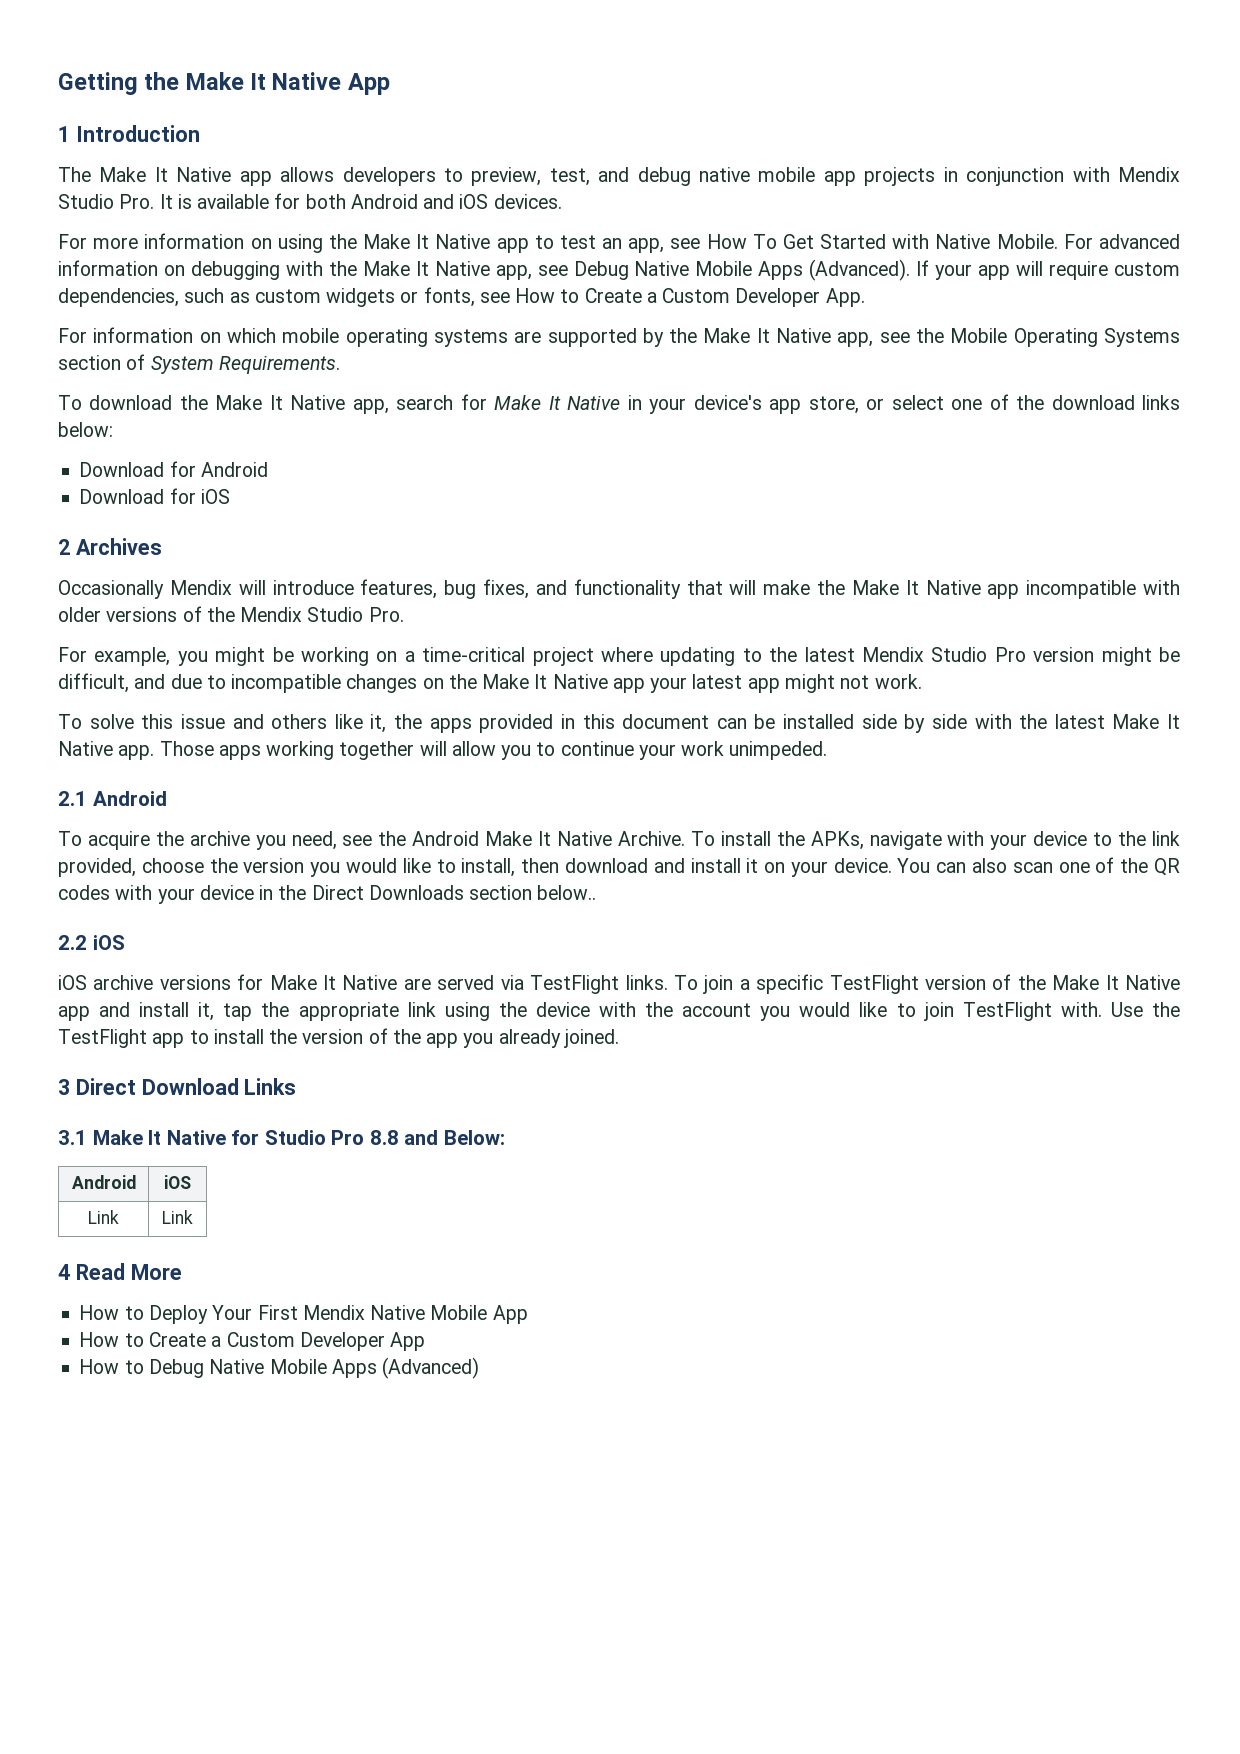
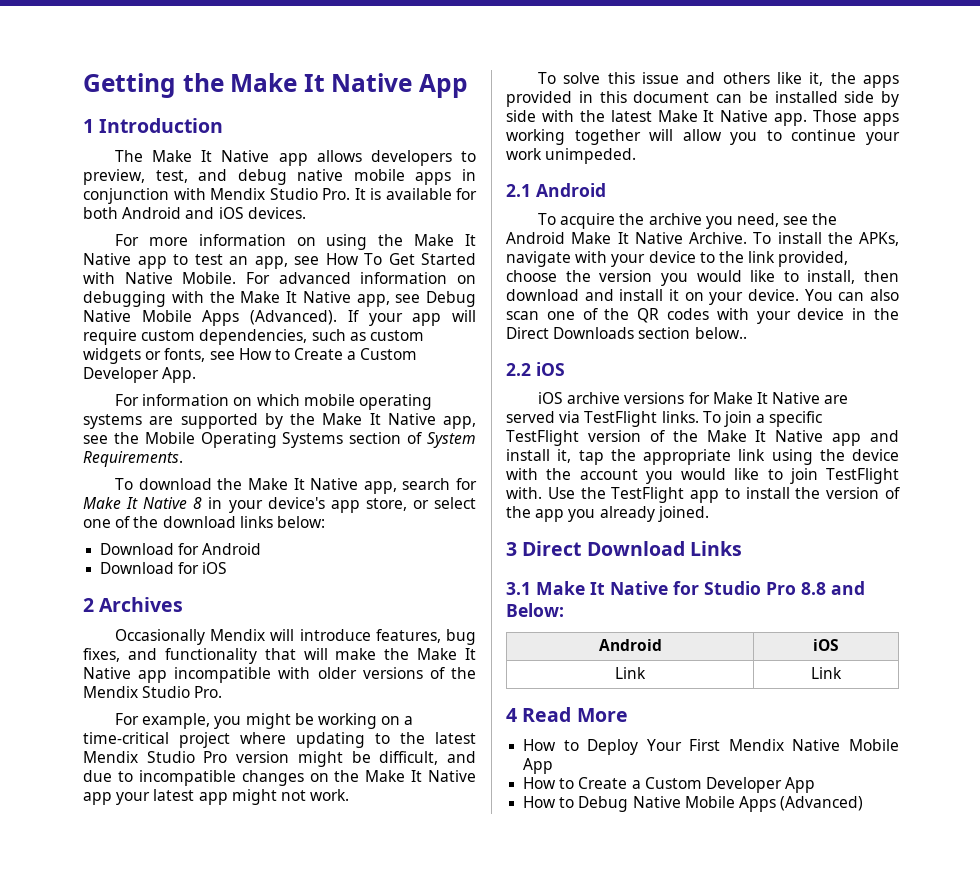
[823,167,936,186] app projects -> [415,172,452,185] apps
(621, 403) none -> [193,497,203,509] 8

